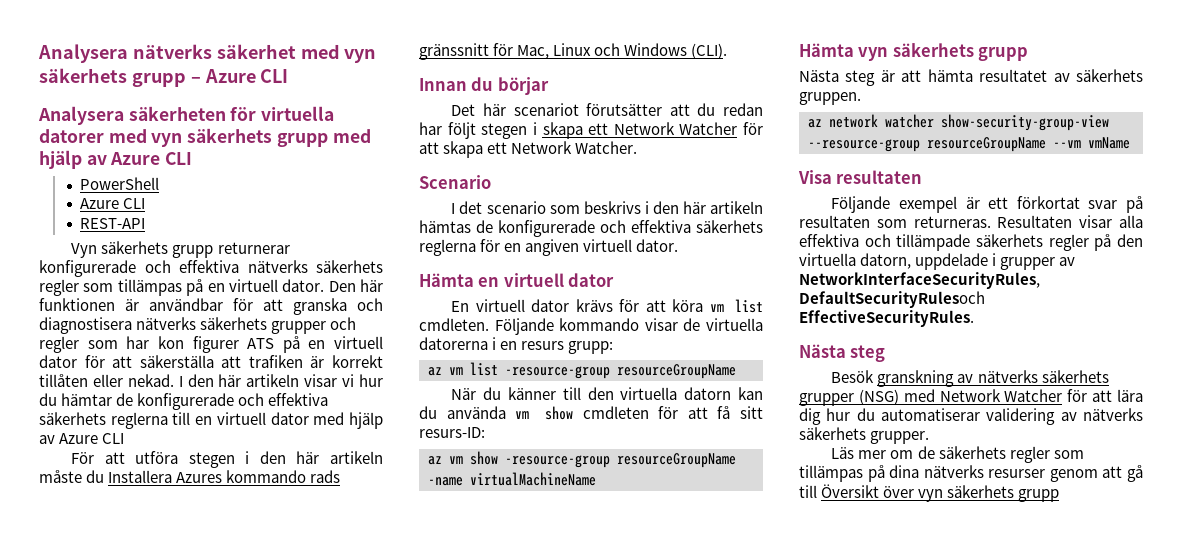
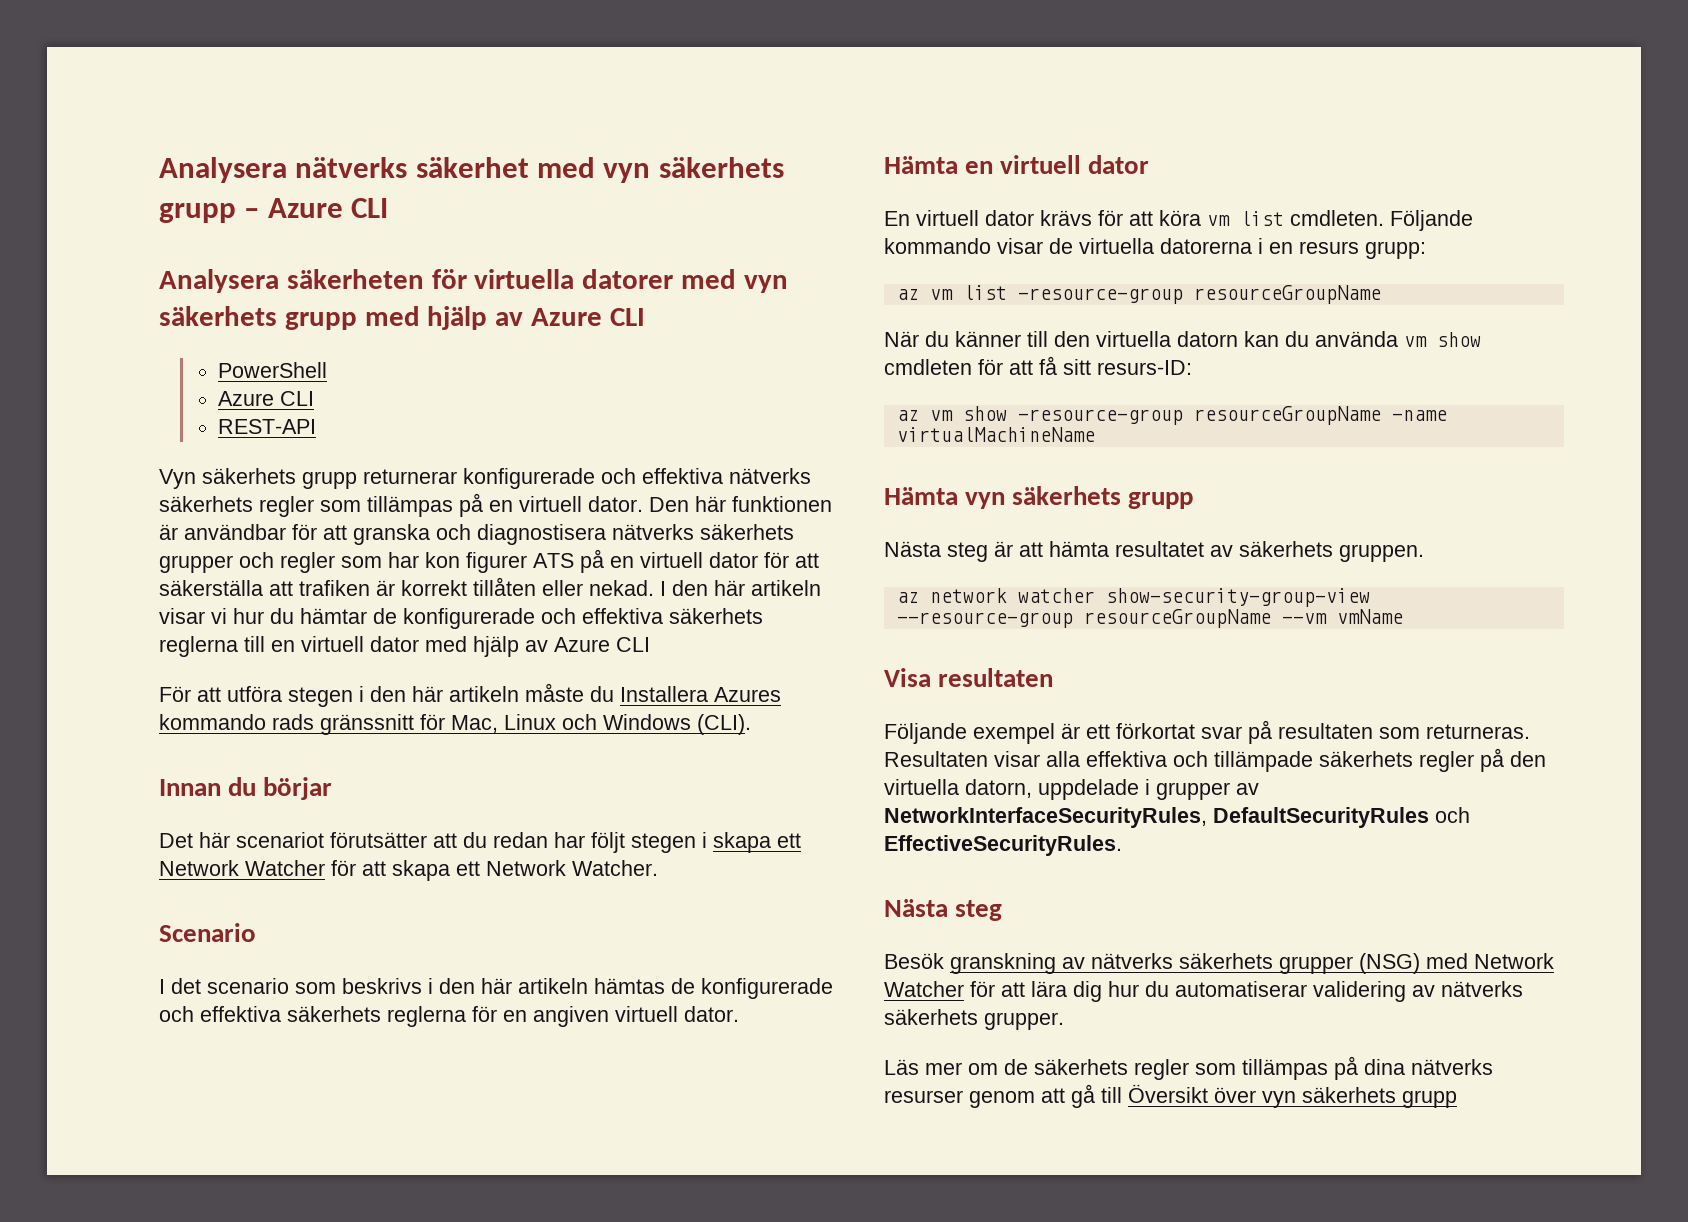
[799,291,985,308] DefaultSecurityRulesoch -> [1213,807,1470,828] DefaultSecurityRules och

